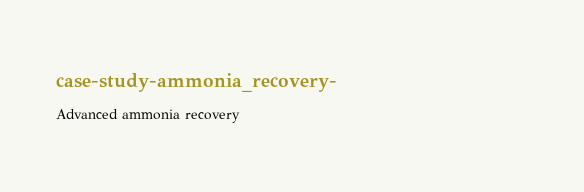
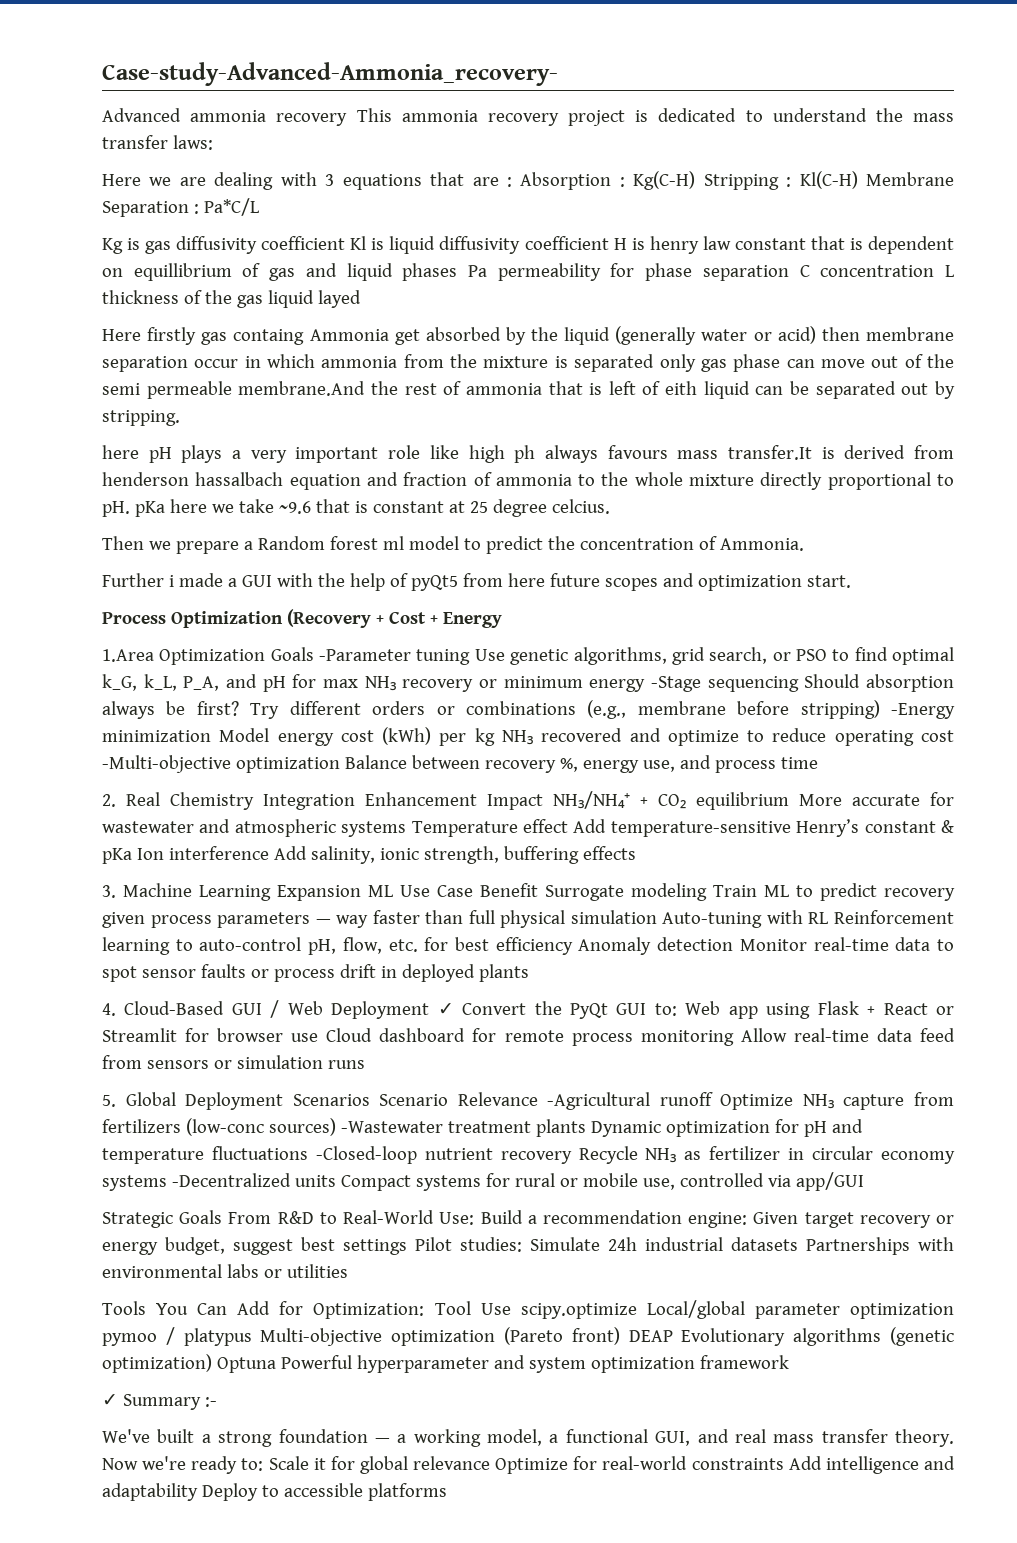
[56,73,337,92] case-study-ammonia_recovery- -> [102,62,558,86] Case-study-Advanced-Ammonia_recovery-
(240, 117) none -> [356,108,954,126] [102,135,213,150] [102,171,954,190] [102,198,259,217] [102,236,954,254] [102,263,954,281] [102,290,361,308] [102,326,954,345] [102,354,955,372] [102,381,955,399] [102,410,180,426] [102,445,954,463] [102,472,954,490] [102,499,610,517] [102,536,804,554] [102,573,851,591] [102,609,502,628] [102,647,955,665] [102,674,954,692] [102,700,955,719] [102,727,955,746] [102,755,818,773] [102,791,954,810] [102,819,954,837] [102,846,636,864] [102,883,955,901] [102,910,955,928] [102,937,954,955] [102,964,529,982] [102,1000,955,1019] [102,1028,956,1046] [102,1055,365,1069] [102,1092,954,1110] [102,1118,863,1137] [102,1146,955,1164] [102,1172,864,1191] [102,1210,954,1228] [102,1237,954,1255] [102,1264,348,1278] [102,1300,955,1319] [102,1327,954,1346] [102,1354,789,1373] [102,1394,217,1410] [102,1429,954,1447] [102,1456,955,1474] [102,1483,447,1501] This ammonia recovery project is dedicated to understand the mass transfer laws: // Here we are dealing with 3 equations that are : Absorption : Kg(C-H) Stripping : Kl(C-H) Membrane Separation : Pa*C/L // Kg is gas diffusivity coefficient Kl is liquid diffusivity coefficient H is henry law constant that is dependent on equillibrium of gas and liquid phases Pa permeability for phase separation C concentration L thickness of the gas liquid layed // Here firstly gas containg Ammonia get absorbed by the liquid (generally water or acid) then membrane separation occur in which ammonia from the mixture is separated only gas phase can move out of the semi permeable membrane.And the rest of ammonia that is left of eith liquid can be separated out by stripping. // here pH plays a very important role like high ph always favours mass transfer.It is derived from henderson hassalbach equation and fraction of ammonia to the whole mixture directly proportional to pH. pKa here we take ~9.6 that is constant at 25 degree celcius. // Then we prepare a Random forest ml model to predict the concentration of Ammonia. // Further i made a GUI with the help of pyQt5 from here future scopes and optimization start. // Process Optimization (Recovery + Cost + Energy // 1.Area Optimization Goals -Parameter tuning Use genetic algorithms, grid search, or PSO to find optimal k_G, k_L, P_A, and pH for max NH₃ recovery or minimum energy -Stage sequencing Should absorption always be first? Try different orders or combinations (e.g., membrane before stripping) -Energy minimization Model energy cost (kWh) per kg NH₃ recovered and optimize to reduce operating cost -Multi-objective optimization Balance between recovery %, energy use, and process time // 2. Real Chemistry Integration Enhancement Impact NH₃/NH₄⁺ + CO₂ equilibrium More accurate for wastewater and atmospheric systems Temperature effect Add temperature-sensitive Henry’s constant & pKa Ion interference Add salinity, ionic strength, buffering effects // 3. Machine Learning Expansion ML Use Case Benefit Surrogate modeling Train ML to predict recovery given process parameters — way faster than full physical simulation Auto-tuning with RL Reinforcement learning to auto-control pH, flow, etc. for best efficiency Anomaly detection Monitor real-time data to spot sensor faults or process drift in deployed plants // 4. Cloud-Based GUI / Web Deployment ✓ Convert the PyQt GUI to: Web app using Flask + React or Streamlit for browser use Cloud dashboard for remote process monitoring Allow real-time data feed from sensors or simulation runs // 5. Global Deployment Scenarios Scenario Relevance -Agricultural runoff Optimize NH₃ capture from fertilizers (low-conc sources) -Wastewater treatment plants Dynamic optimization for pH and temperature fluctuations -Closed-loop nutrient recovery Recycle NH₃ as fertilizer in circular economy systems -Decentralized units Compact systems for rural or mobile use, controlled via app/GUI // Strategic Goals From R&D to Real-World Use: Build a recommendation engine: Given target recovery or energy budget, suggest best settings Pilot studies: Simulate 24h industrial datasets Partnerships with environmental labs or utilities // Tools You Can Add for Optimization: Tool Use scipy.optimize Local/global parameter optimization pymoo / platypus Multi-objective optimization (Pareto front) DEAP Evolutionary algorithms (genetic optimization) Optuna Powerful hyperparameter and system optimization framework // ✓ Summary :- // We've built a strong foundation — a working model, a functional GUI, and real mass transfer theory. Now we're ready to: Scale it for global relevance Optimize for real-world constraints Add intelligence and adaptability Deploy to accessible platforms

